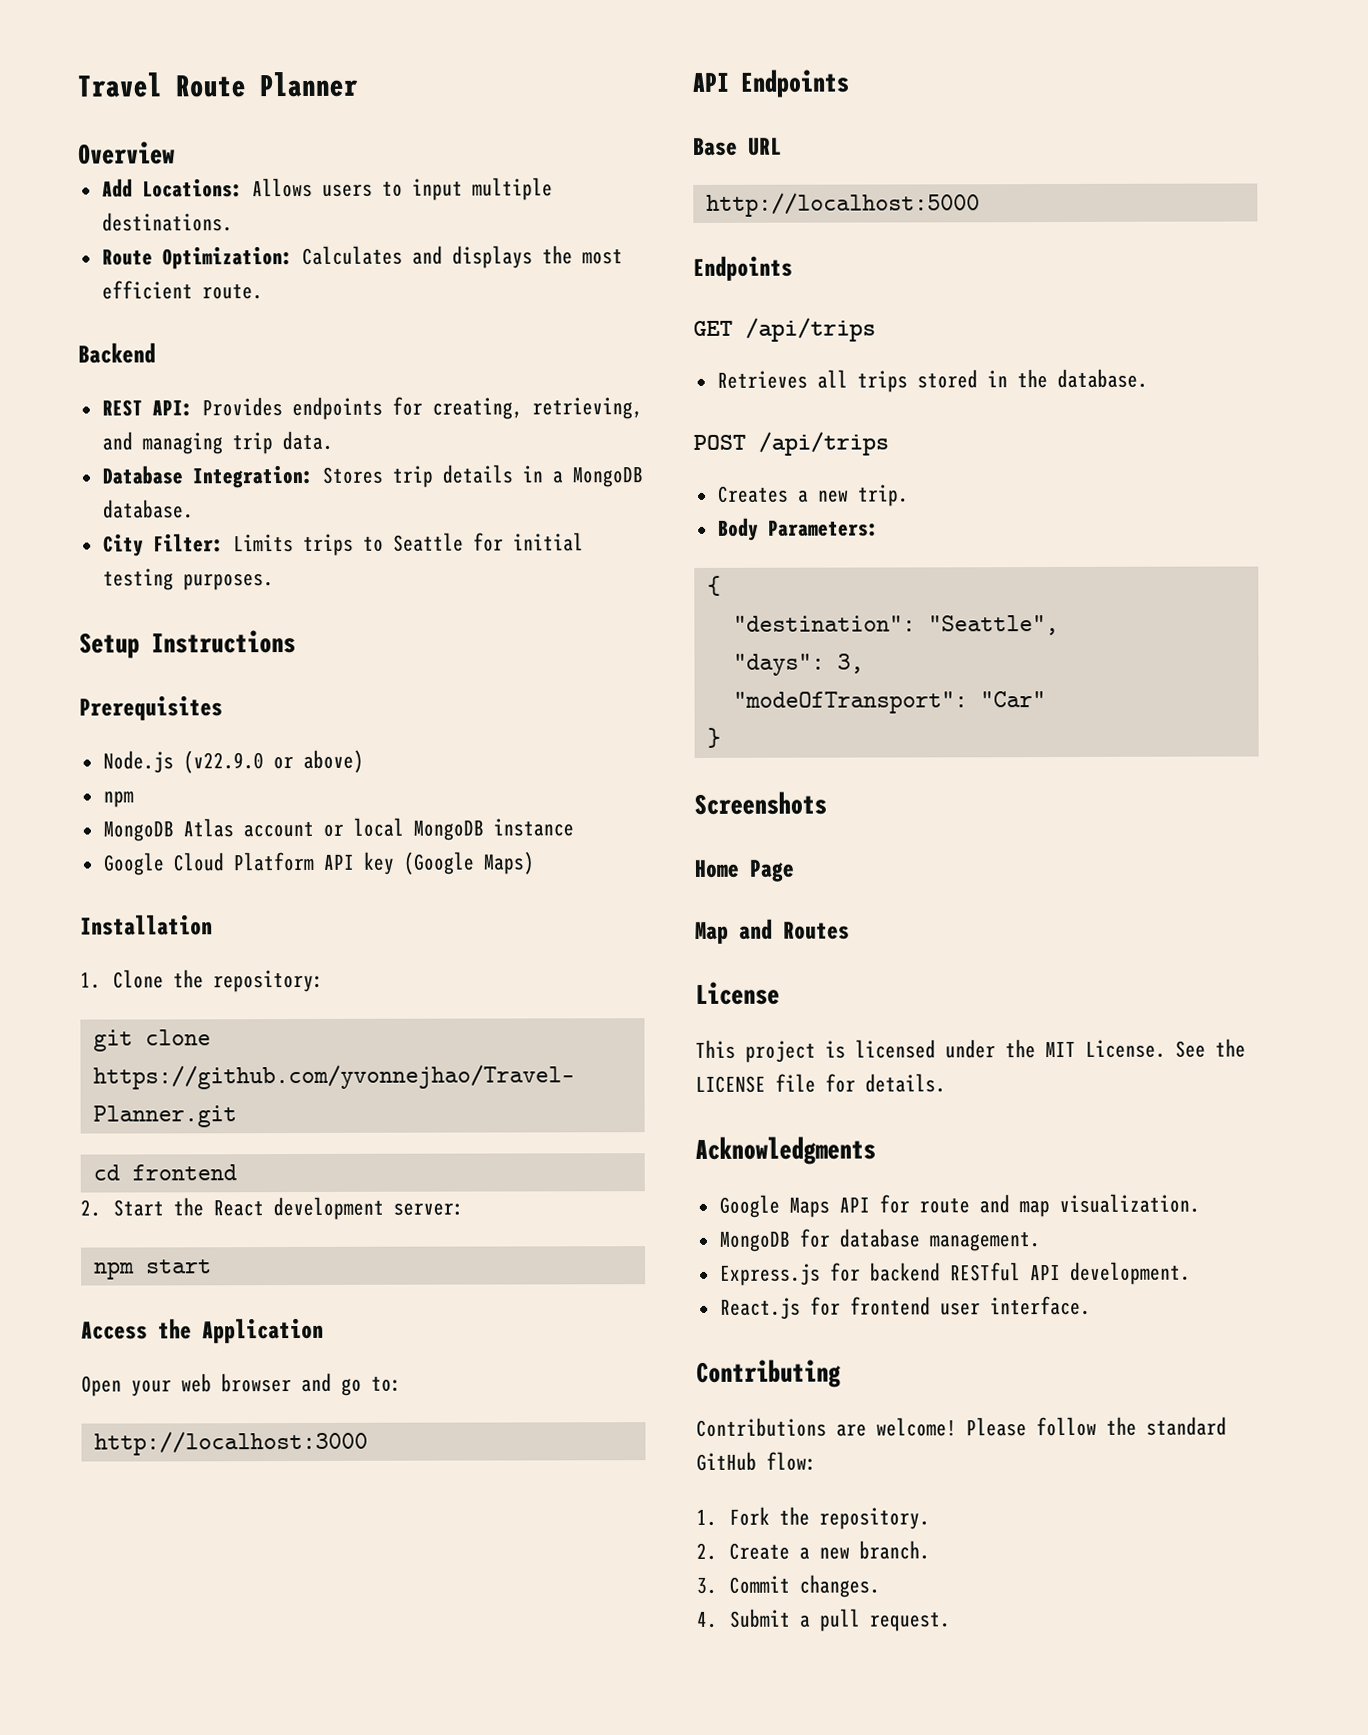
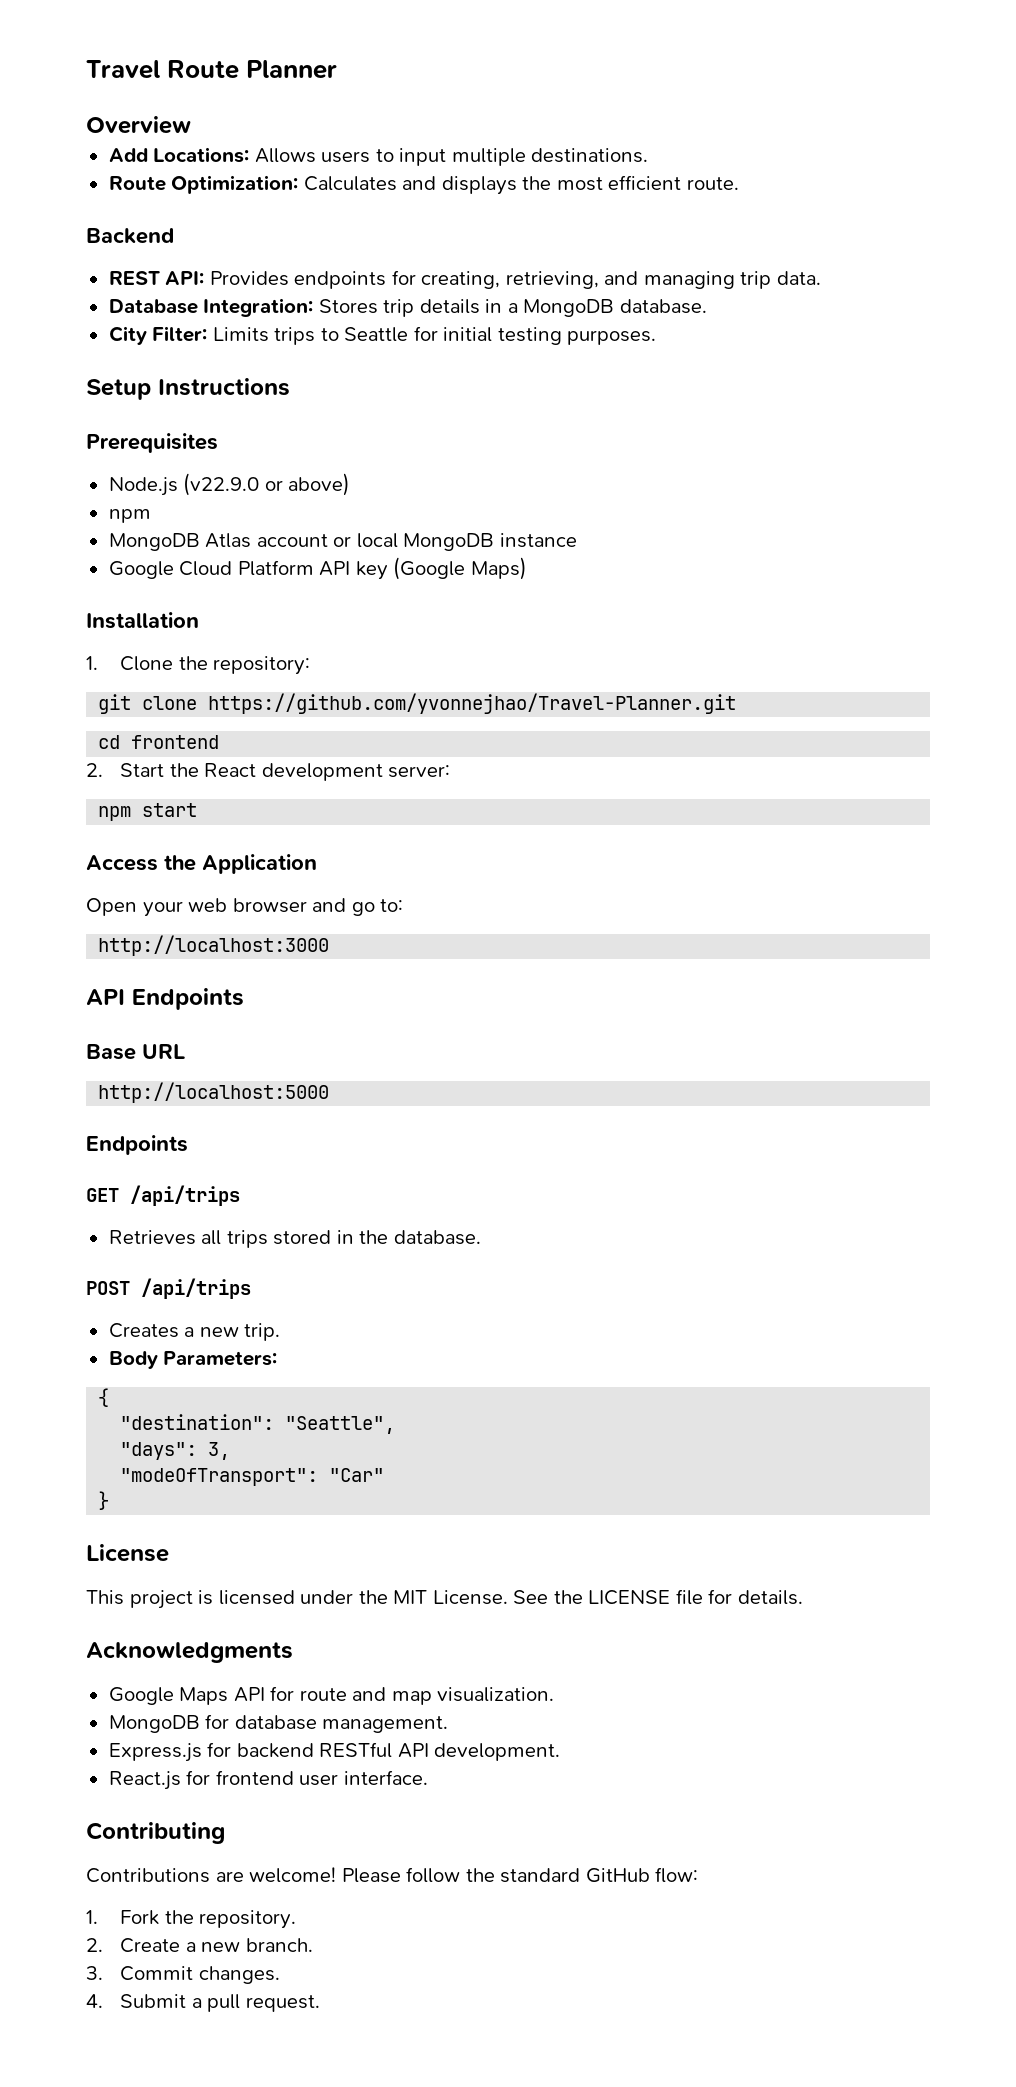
[694,791,827,815] [694,859,795,882] [695,918,850,944] // Screenshots // Home Page // Map and Routes -> (110, 1500) none

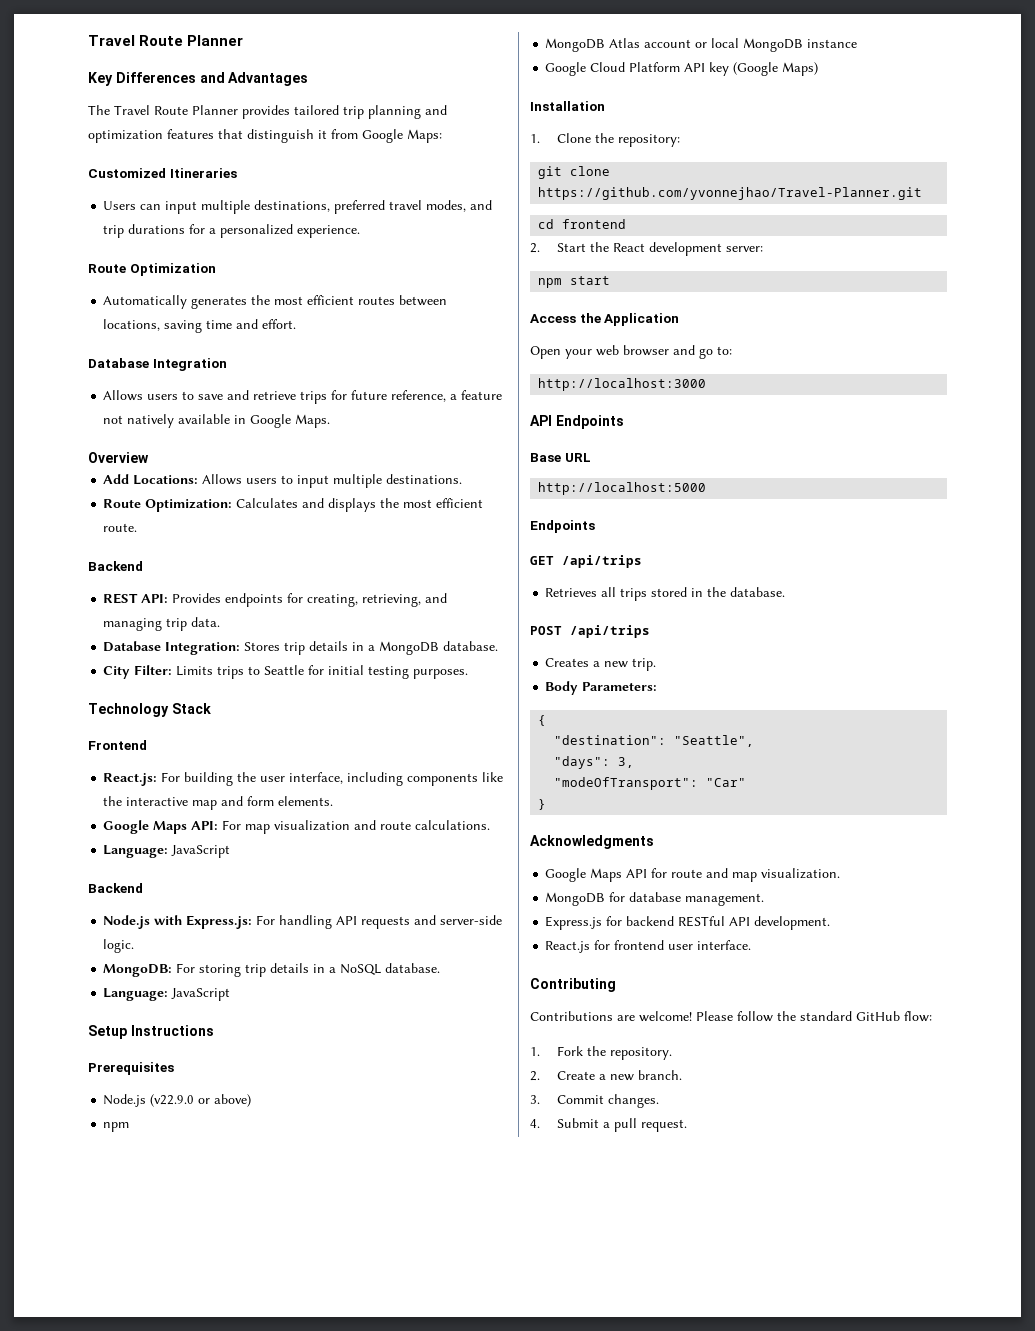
[86,60,338,79] Travel Route Planner -> [88,35,244,46] [88,72,309,86] [88,105,447,119] [88,129,442,143] [88,168,237,178] [103,200,493,214] [103,224,361,238] [88,263,216,276] [103,295,448,309] [103,319,297,333] [88,358,227,371] [103,390,503,404] [103,414,331,428] Travel Route Planner // Key Differences and Advantages // The Travel Route Planner provides tailored trip planning and optimization features that distinguish it from Google Maps: // Customized Itineraries // Users can input multiple destinations, preferred travel modes, and trip durations for a personalized experience. // Route Optimization // Automatically generates the most efficient routes between locations, saving time and effort. // Database Integration // Allows users to save and retrieve trips for future reference, a feature not natively available in Google Maps.
(657, 337) none -> [88,703,211,717] [88,740,147,750] [103,772,504,786] [103,796,334,810] [103,820,491,834] [103,845,231,858] [88,883,143,893] [103,915,503,929] [103,939,135,953] [103,963,441,977] [103,988,231,1001] // Technology Stack // Frontend // React.js: For building the user interface, including components like the interactive map and form elements. // Google Maps API: For map visualization and route calculations. // Language: JavaScript // Backend // Node.js with Express.js: For handling API requests and server-side logic. // MongoDB: For storing trip details in a NoSQL database. // Language: JavaScript
[86,1544,169,1562] [86,1589,803,1609] // License // This project is licensed under the MIT License. See the LICENSE file for details. -> (547, 804) none

